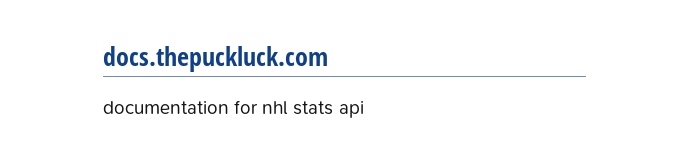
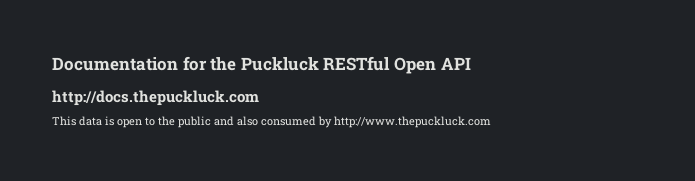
[103,46,328,72] [103,100,364,118] docs.thepuckluck.com // documentation for nhl stats api -> [52,56,471,74] [52,90,259,106] [52,116,491,128] Documentation for the Puckluck RESTful Open API // http://docs.thepuckluck.com // This data is open to the public and also consumed by http://www.thepuckluck.com

